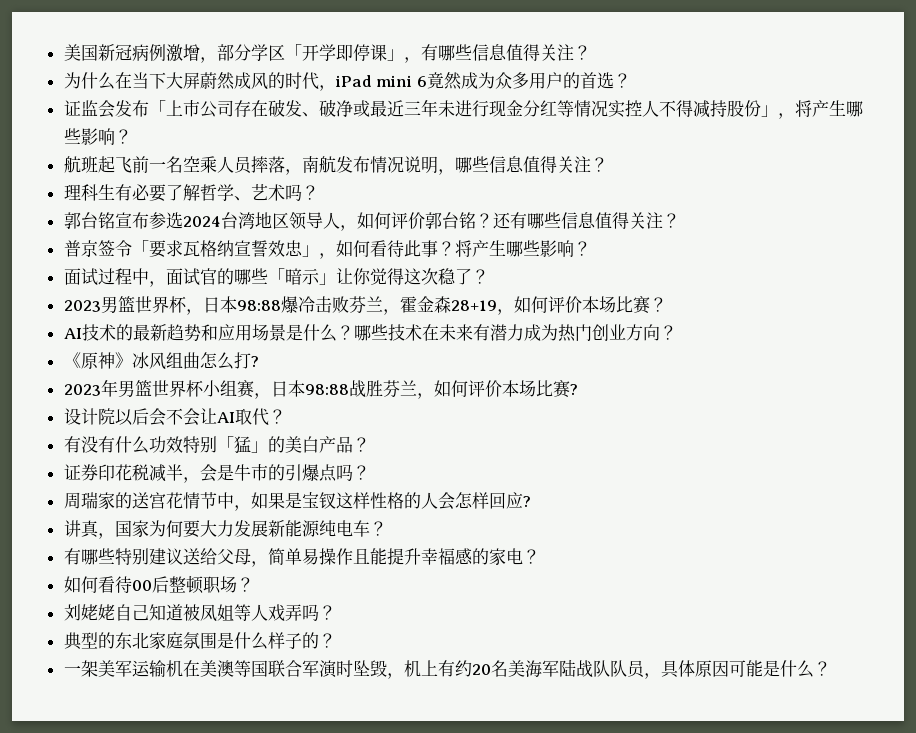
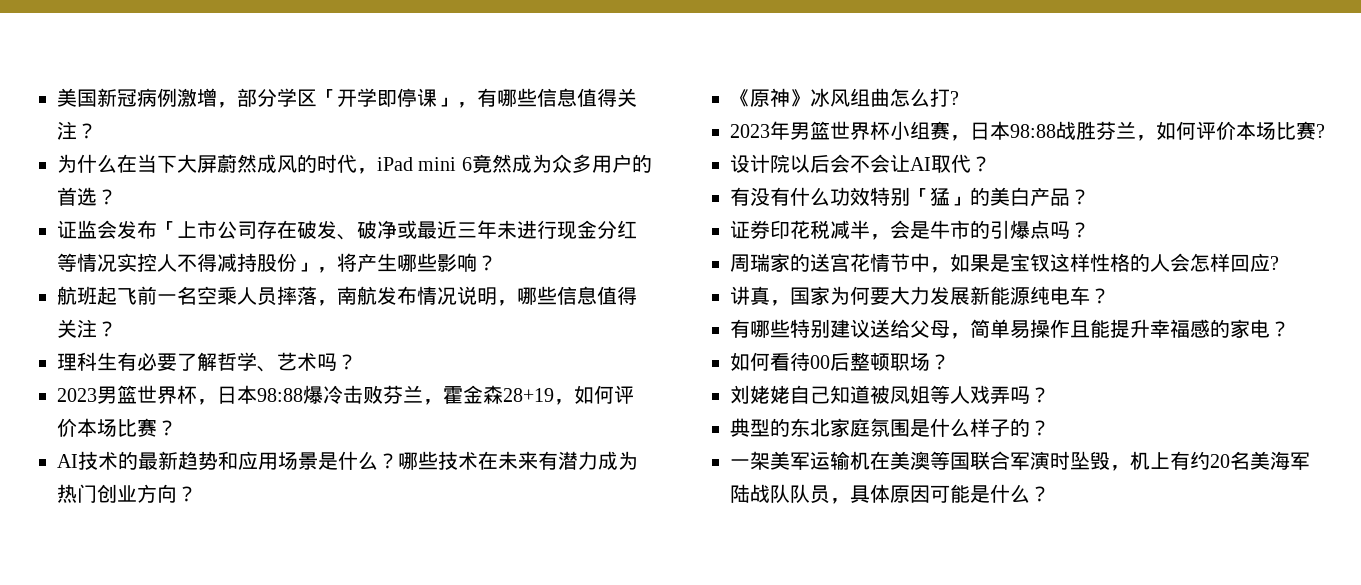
[63,212,680,231] [63,240,591,259] [63,268,489,287] // 郭台铭宣布参选2024台湾地区领导人，如何评价郭台铭？还有哪些信息值得关注？ // 普京签令「要求瓦格纳宣誓效忠」，如何看待此事？将产生哪些影响？ // 面试过程中，面试官的哪些「暗示」让你觉得这次稳了？ -> (357, 362) none

